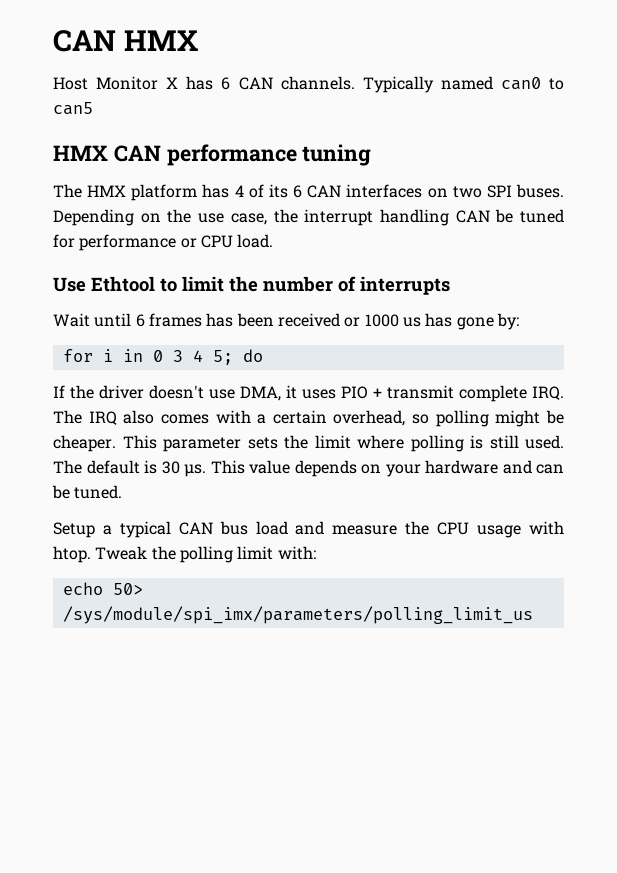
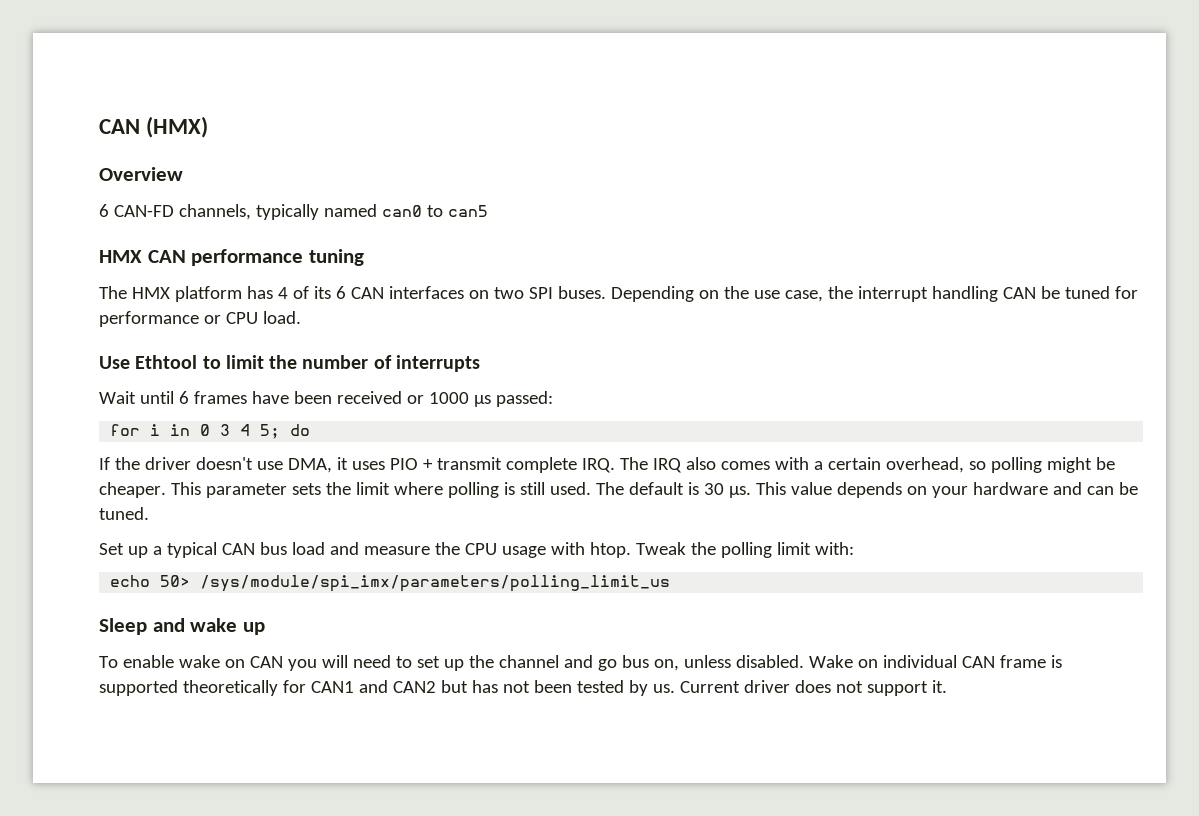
[53,30,198,52] [53,76,434,93] CAN HMX // Host Monitor X has 6 CAN channels. Typically -> [99,116,209,138] [99,167,183,181] [99,204,319,220] CAN (HMX) // Overview // 6 CAN-FD channels, typically
[206,313,234,327] has -> [251,391,289,404] have
[402,313,519,330] us has gone by: -> [473,391,553,407] µs passed:
[53,522,95,538] Setup -> [99,543,148,558] Set up
(533, 615) none -> [99,618,265,635] [99,655,1062,671] [99,680,947,696] // Sleep and wake up // To enable wake on CAN you will need to set up the channel and go bus on, unless disabled. Wake on individual CAN frame is supported theoretically for CAN1 and CAN2 but has not been tested by us. Current driver does not support it.

